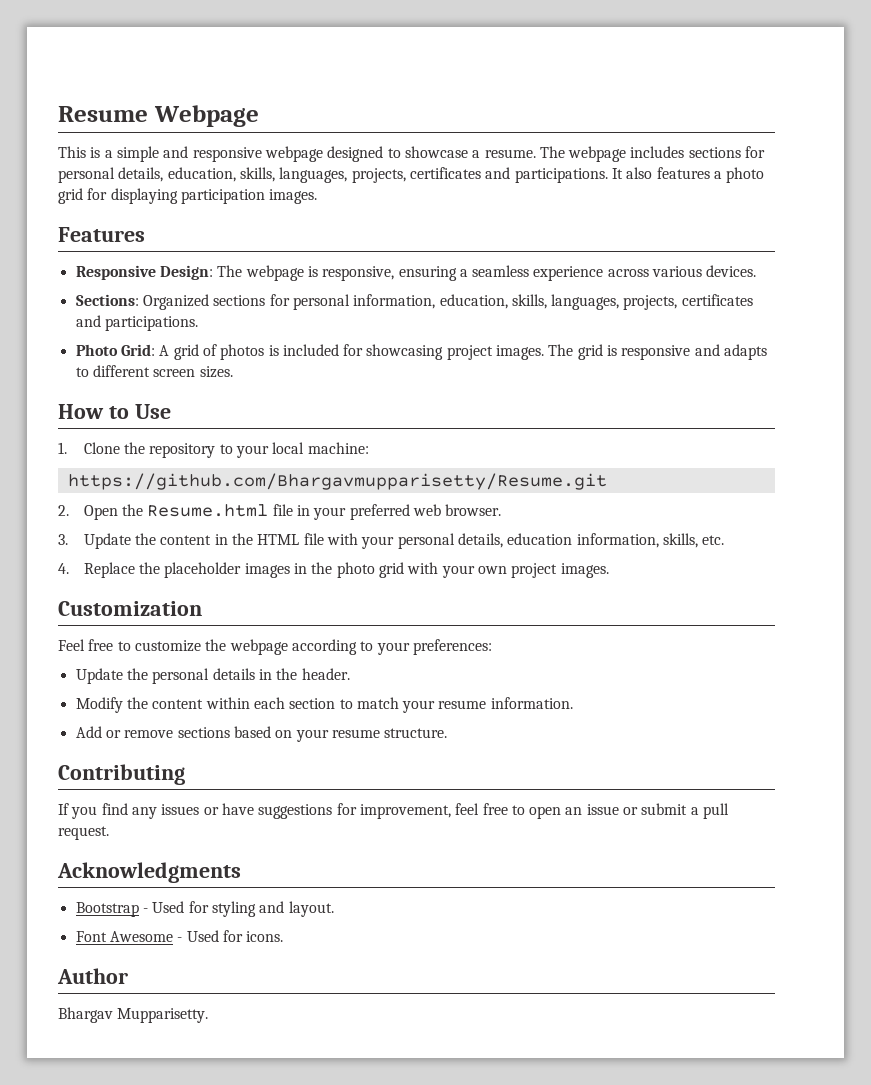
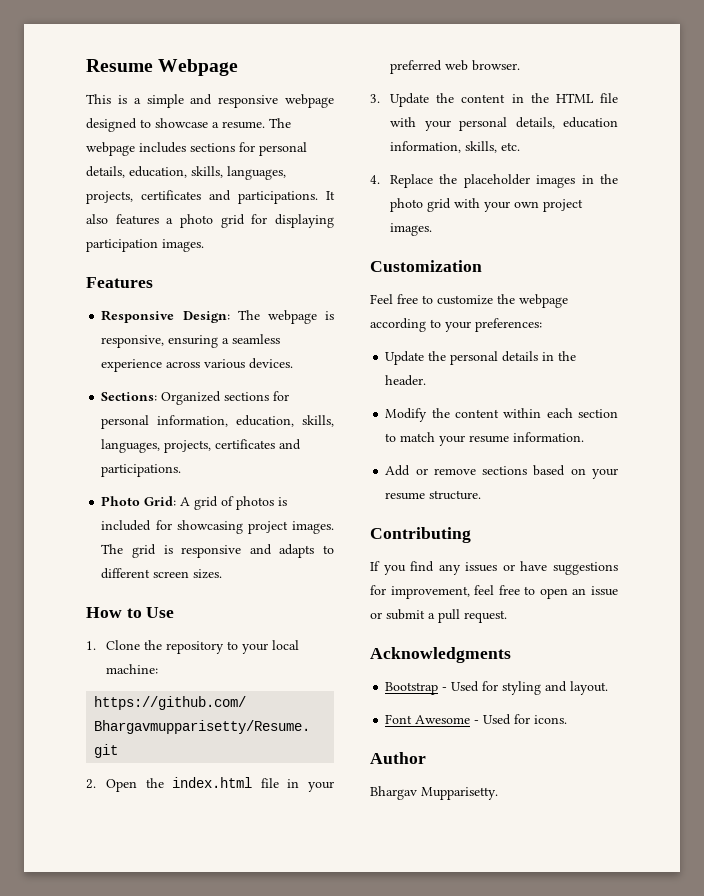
[147,504,269,517] Resume.html -> [172,777,253,788] index.html

